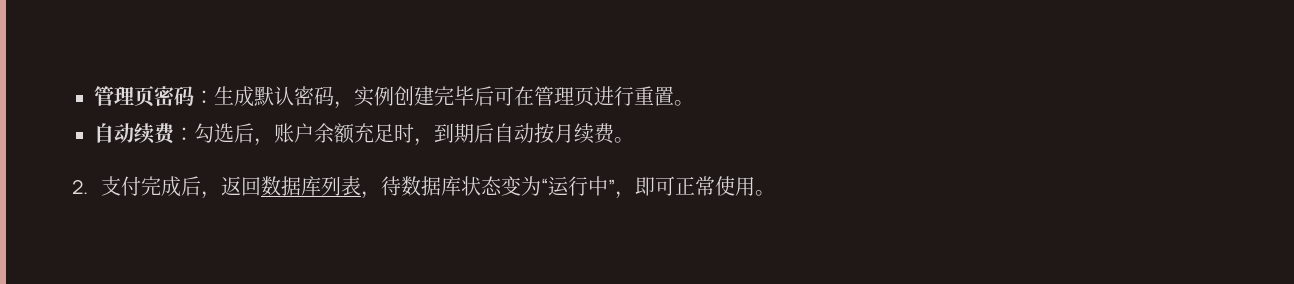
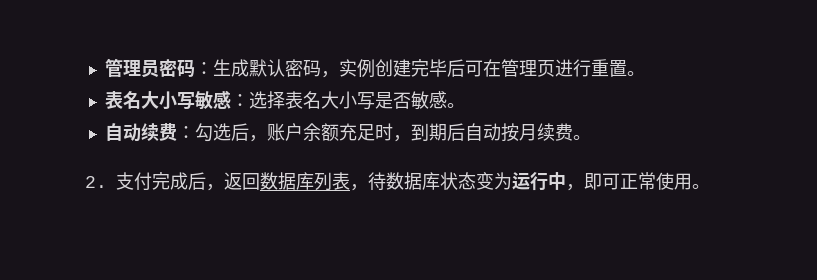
[94,86,154,107] 管理页 -> [104,58,159,78] 管理员
(694, 103) none -> [104,90,465,110] // 表名大小写敏感：选择表名大小写是否敏感。
[541,176,616,196] “运行中” -> [512,172,566,191] 运行中

